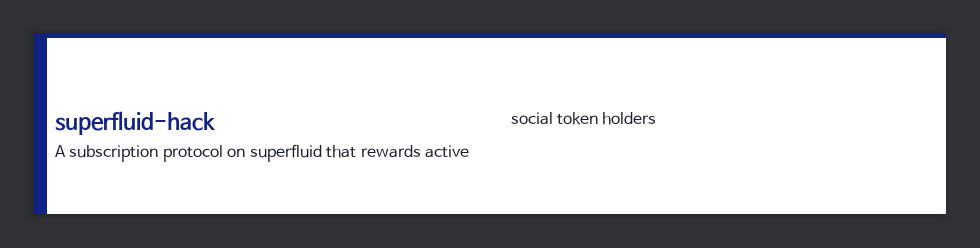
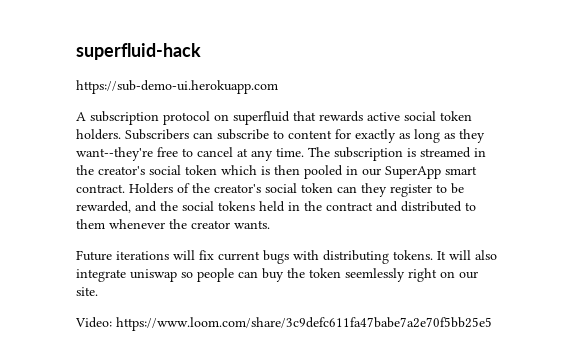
(216, 123) none -> [76,80,278,94] // https://sub-demo-ui.herokuapp.com
[602,112,657,125] holders -> [76,129,485,143] [76,147,486,161] [76,165,477,179] [76,183,464,197] [76,201,476,213] [76,219,270,229] [76,250,497,264] [76,268,478,282] [76,287,98,296] [75,317,492,331] holders. Subscribers can subscribe to content for exactly as long as they want--they're free to cancel at any time. The subscription is streamed in the creator's social token which is then pooled in our SuperApp smart contract. Holders of the creator's social token can they register to be rewarded, and the social tokens held in the contract and distributed to them whenever the creator wants. // Future iterations will fix current bugs with distributing tokens. It will also integrate uniswap so people can buy the token seemlessly right on our site. // Video: https://www.loom.com/share/3c9defc611fa47babe7a2e70f5bb25e5

